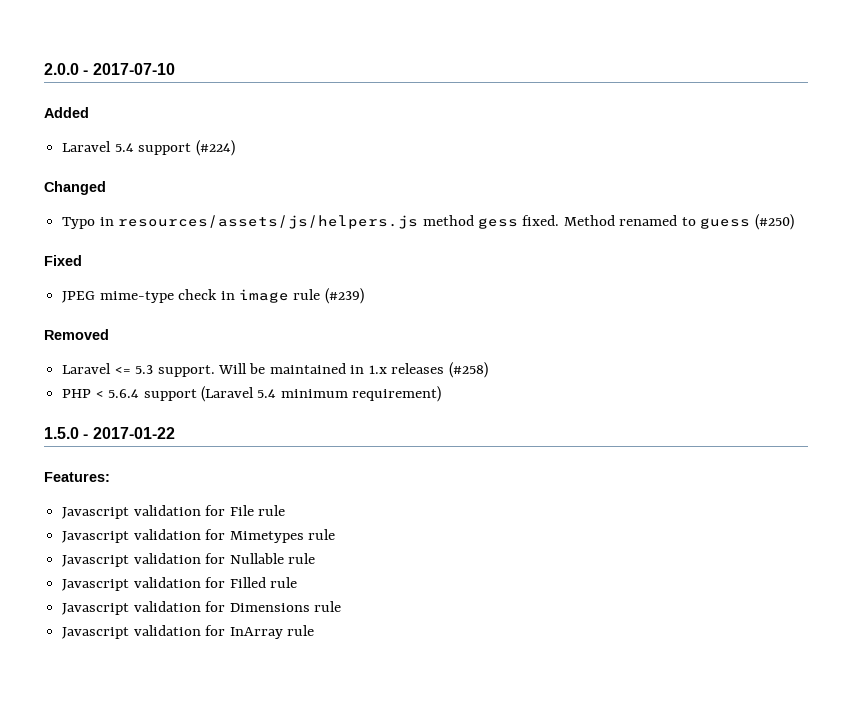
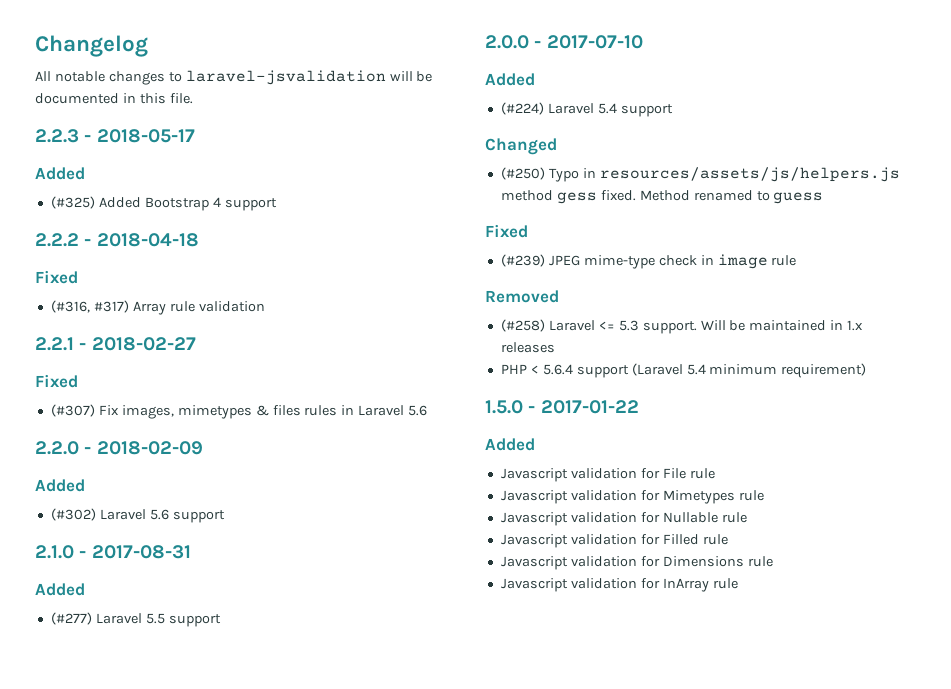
(44, 69) none -> [35,35,148,57] [35,70,433,85] [35,93,193,104] [35,129,195,143] [35,167,85,180] [50,196,277,211] [35,233,199,247] [35,270,78,284] [50,300,265,315] [35,337,196,351] [35,374,78,388] [50,404,428,419] [35,441,203,455] [35,479,85,492] [50,508,225,523] [35,545,191,559] [35,583,85,596] [50,612,221,627] Changelog // All notable changes to laravel-jsvalidation will be documented in this file. // 2.2.3 - 2018-05-17 // Added // (#325) Added Bootstrap 4 support // 2.2.2 - 2018-04-18 // Fixed // (#316, #317) Array rule validation // 2.2.1 - 2018-02-27 // Fixed // (#307) Fix images, mimetypes & files rules in Laravel 5.6 // 2.2.0 - 2018-02-09 // Added // (#302) Laravel 5.6 support // 2.1.0 - 2017-08-31 // Added // (#277) Laravel 5.5 support //
(89, 112) none -> [500,102,544,115] (#224)
[195,140,235,156] (#224) -> (673, 110) none
(106, 188) none -> [500,167,545,180] (#250)
[754,214,794,230] [44,255,82,266] (#250) // Fixed // -> [485,224,528,238] [500,254,545,267] // Fixed // (#239)
[324,288,364,304] (#239) -> (797, 260) none
(109, 334) none -> [500,319,545,332] (#258)
[448,362,488,378] (#258) -> (555, 347) none
[44,472,110,482] Features: -> [485,438,535,451] Added

